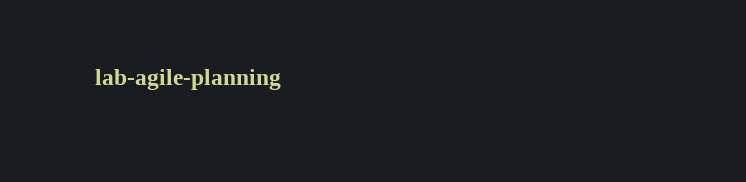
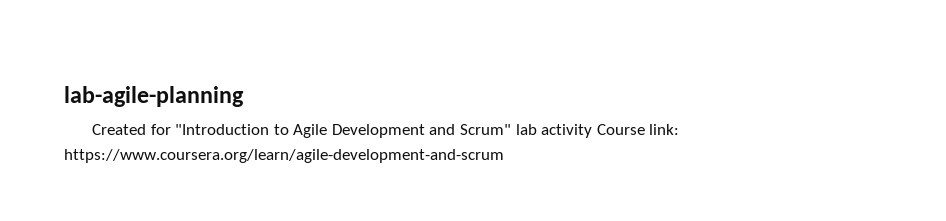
(281, 79) none -> [91,124,680,138] [64,149,504,163] // Created for "Introduction to Agile Development and Scrum" lab activity Course link: https://www.coursera.org/learn/agile-development-and-scrum

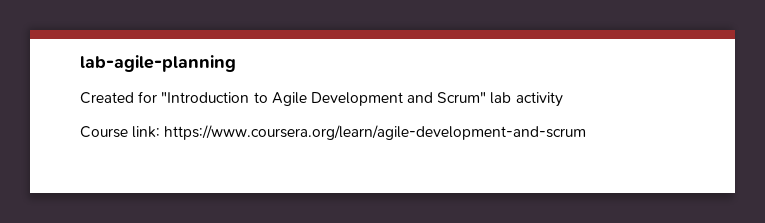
(593, 131) none -> (563, 99) //

